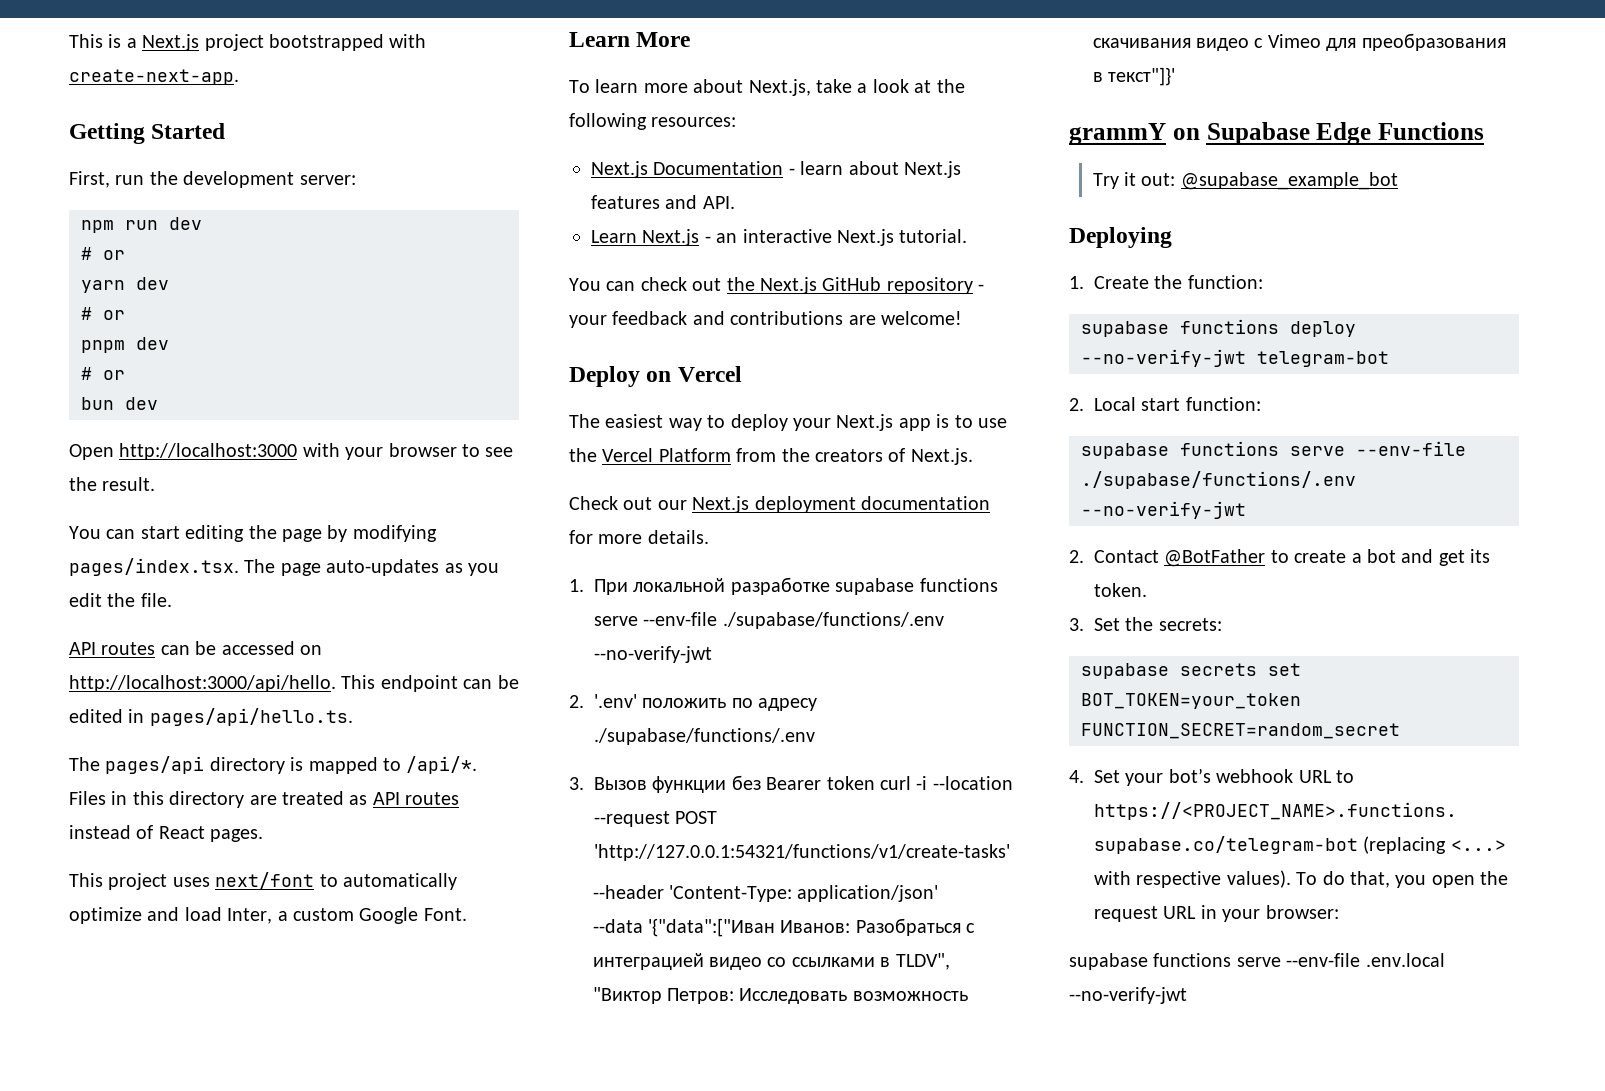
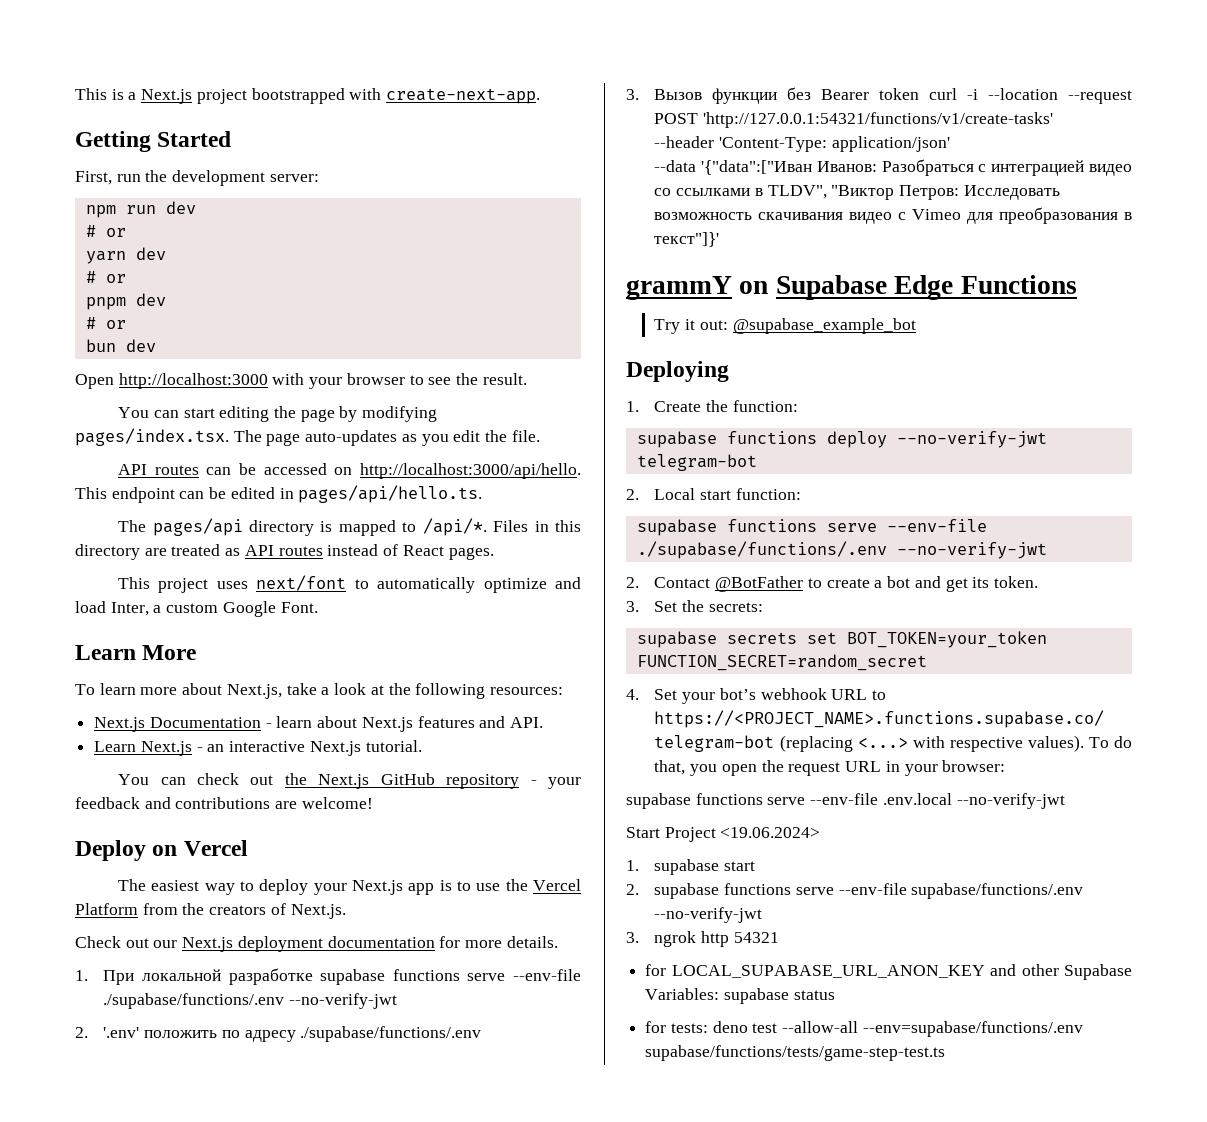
(1187, 995) none -> [626,827,821,842] [626,859,756,875] [626,883,1084,899] [654,907,763,923] [626,931,779,947] [645,964,1132,980] [645,988,835,1004] [645,1021,1083,1037] [645,1045,946,1061] // Start Project <19.06.2024> // 1. supabase start // 2. supabase functions serve --env-file supabase/functions/.env --no-verify-jwt // 3. ngrok http 54321 // for LOCAL_SUPABASE_URL_ANON_KEY and other Supabase Variables: supabase status // for tests: deno test --allow-all --env=supabase/functions/.env supabase/functions/tests/game-step-test.ts

